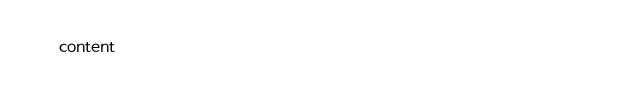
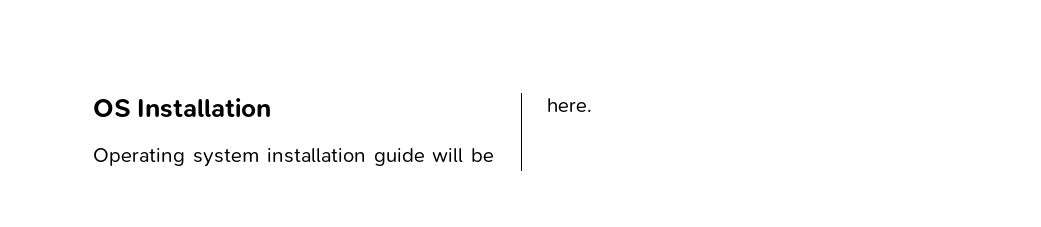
[59,42,115,53] content -> [93,98,272,118] [93,148,495,167] [547,98,592,112] OS Installation // Operating system installation guide will be here.

